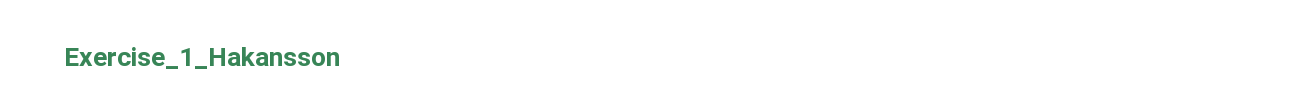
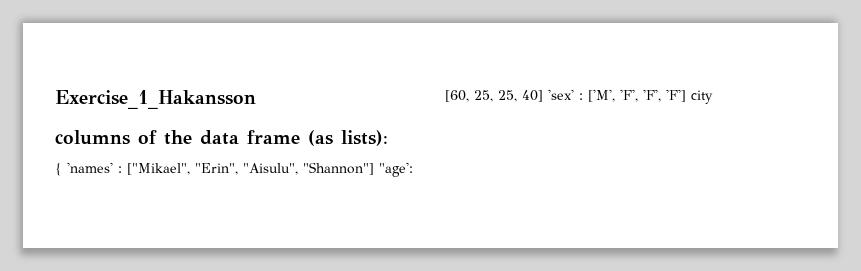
(340, 58) none -> [55,130,388,146] [55,162,413,177] [445,89,713,104] // columns of the data frame (as lists): // { 'names' : ["Mikael", "Erin", "Aisulu", "Shannon"] "age': [60, 25, 25, 40] 'sex' : ['M', 'F', 'F', 'F'] city

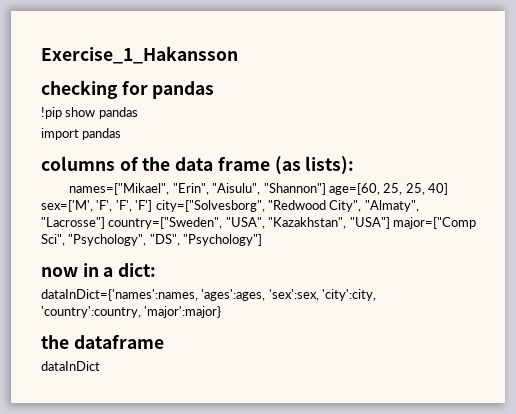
(256, 99) none -> [41,80,215,99] [41,107,138,119] [41,128,122,140] // checking for pandas // !pip show pandas // import pandas
[55,162,190,176] { 'names' : ["Mikael", -> [69,183,170,195] names=["Mikael",
[379,162,413,177] [445,90,469,102] "age': [60, -> [328,183,380,195] age=[60,
[548,89,713,104] 'sex' : ['M', 'F', 'F', 'F'] city -> [41,200,419,212] [41,217,476,229] [41,234,263,246] [41,263,157,277] [41,289,377,301] [41,306,222,318] [41,334,164,349] [41,361,100,371] sex=['M', 'F', 'F', 'F'] city=["Solvesborg", "Redwood City", "Almaty", "Lacrosse"] country=["Sweden", "USA", "Kazakhstan", "USA"] major=["Comp Sci", "Psychology", "DS", "Psychology"] // now in a dict: // dataInDict={'names':names, 'ages':ages, 'sex':sex, 'city':city, 'country':country, 'major':major} // the dataframe // dataInDict

